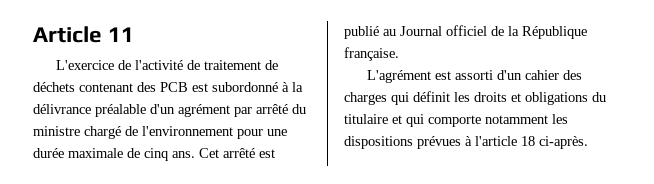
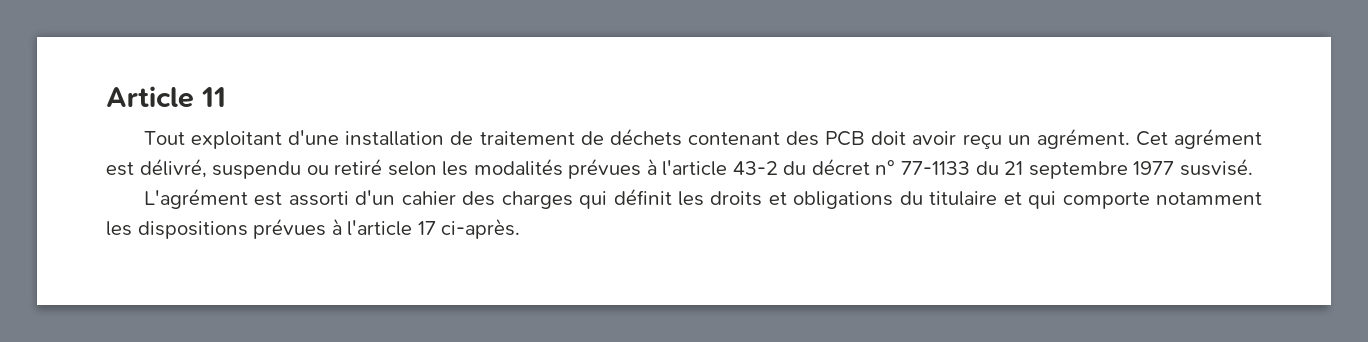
[55,60,183,70] L'exercice de l'activité -> [143,130,445,149] Tout exploitant d'une installation
[192,82,303,92] [33,104,306,117] [33,126,287,139] [33,148,275,161] [344,25,587,39] [344,47,399,61] est subordonné à la délivrance préalable d'un agrément par arrêté du ministre chargé de l'environnement pour une durée maximale de cinq ans. Cet arrêté est publié au Journal officiel de la République française. -> [871,128,1262,149] [106,158,1253,179] doit avoir reçu un agrément. Cet agrément est délivré, suspendu ou retiré selon les modalités prévues à l'article 43-2 du décret n° 77-1133 du 21 septembre 1977 susvisé.
[521,136,535,146] 18 -> [417,221,436,235] 17

